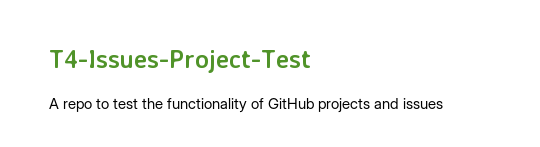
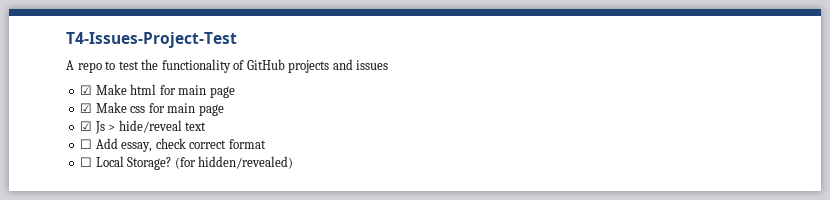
(443, 103) none -> [80,84,235,98] [80,102,224,116] [80,120,207,134] [80,138,266,152] [80,156,294,170] // ☑ Make html for main page // ☑ Make css for main page // ☑ Js > hide/reveal text // ☐ Add essay, check correct format // ☐ Local Storage? (for hidden/revealed)

